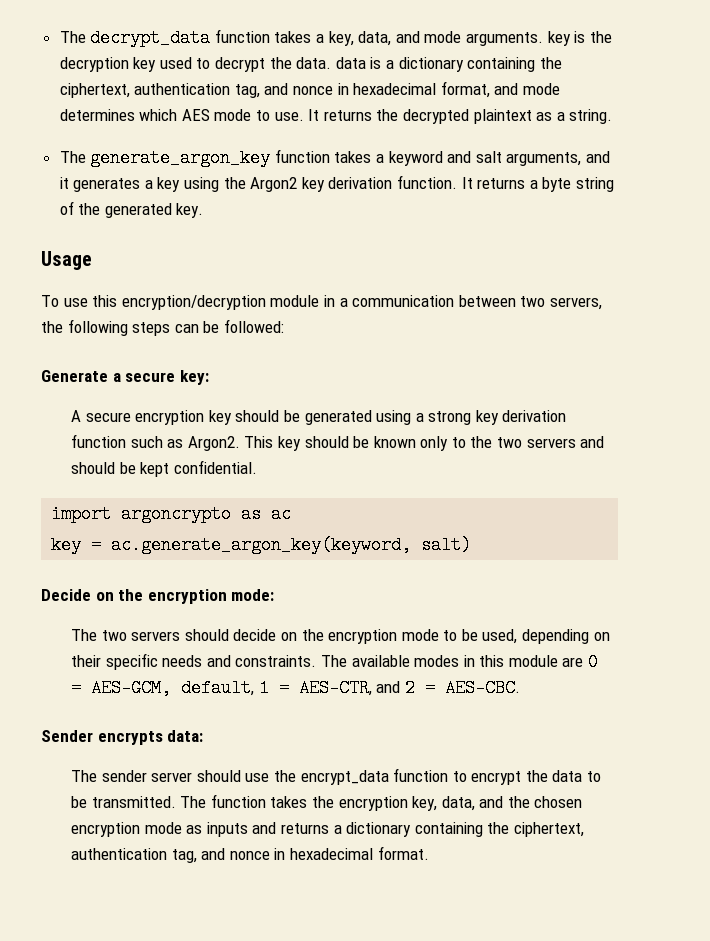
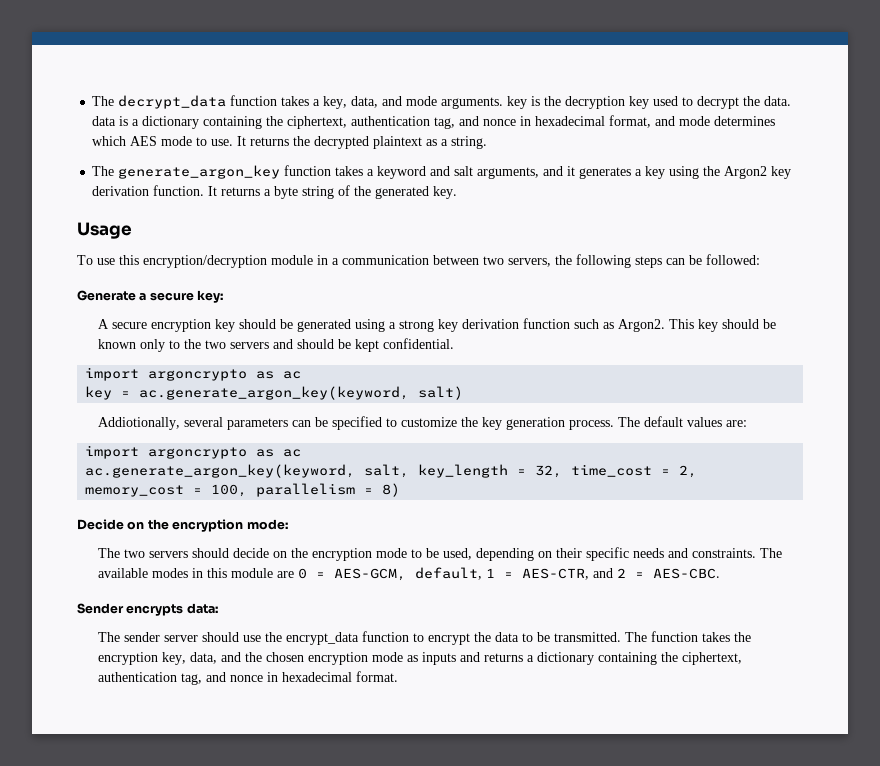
(472, 545) none -> [97,416,747,430] [85,445,302,459] [85,464,698,478] [85,483,401,497] // Addiotionally, several parameters can be specified to customize the key generation process. The default values are: // import argoncrypto as ac // ac.generate_argon_key(keyword, salt, key_length = 32, time_cost = 2, memory_cost = 100, parallelism = 8)

